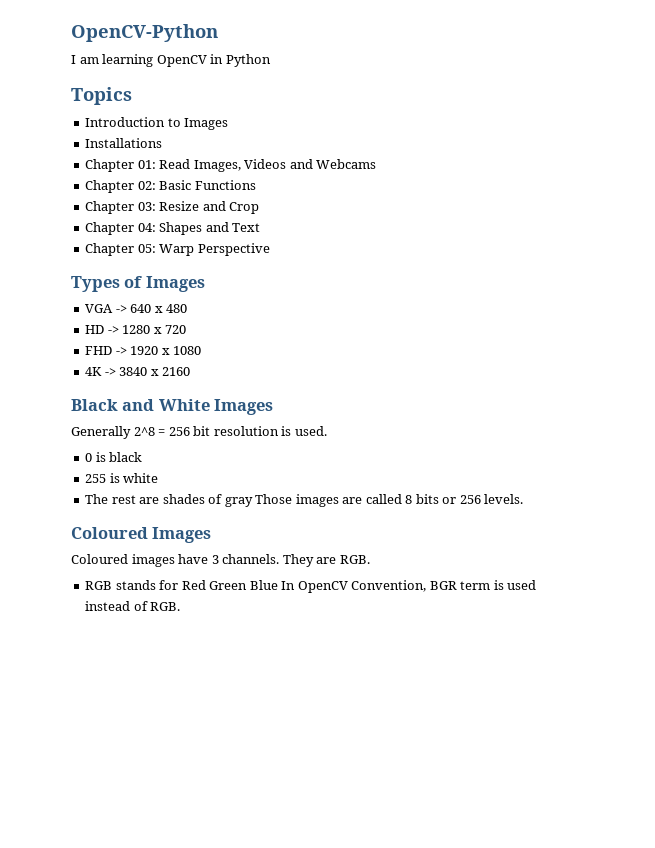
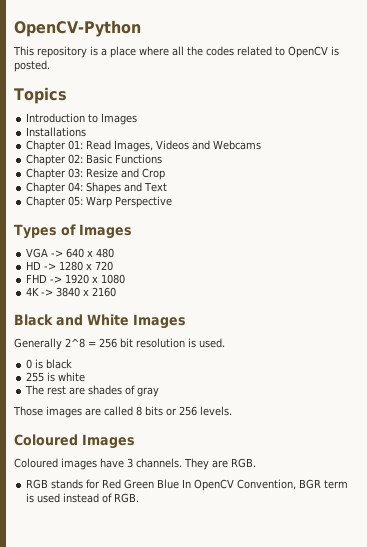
[71,54,271,67] I am learning OpenCV in Python -> [13,46,339,58] [14,60,50,72] This repository is a place where all the codes related to OpenCV is posted.
(253, 502) none -> (160, 392) //

